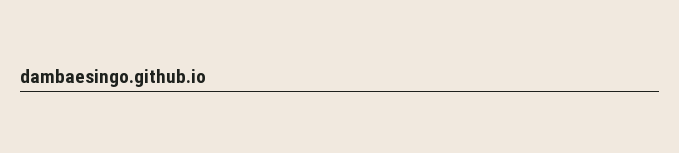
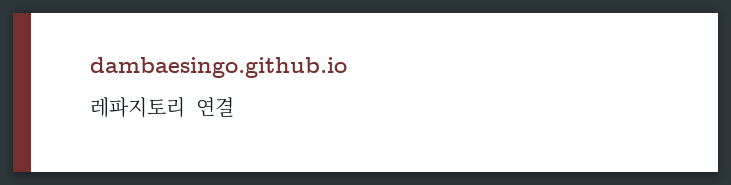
(206, 78) none -> [90,97,234,118] // 레파지토리 연결

